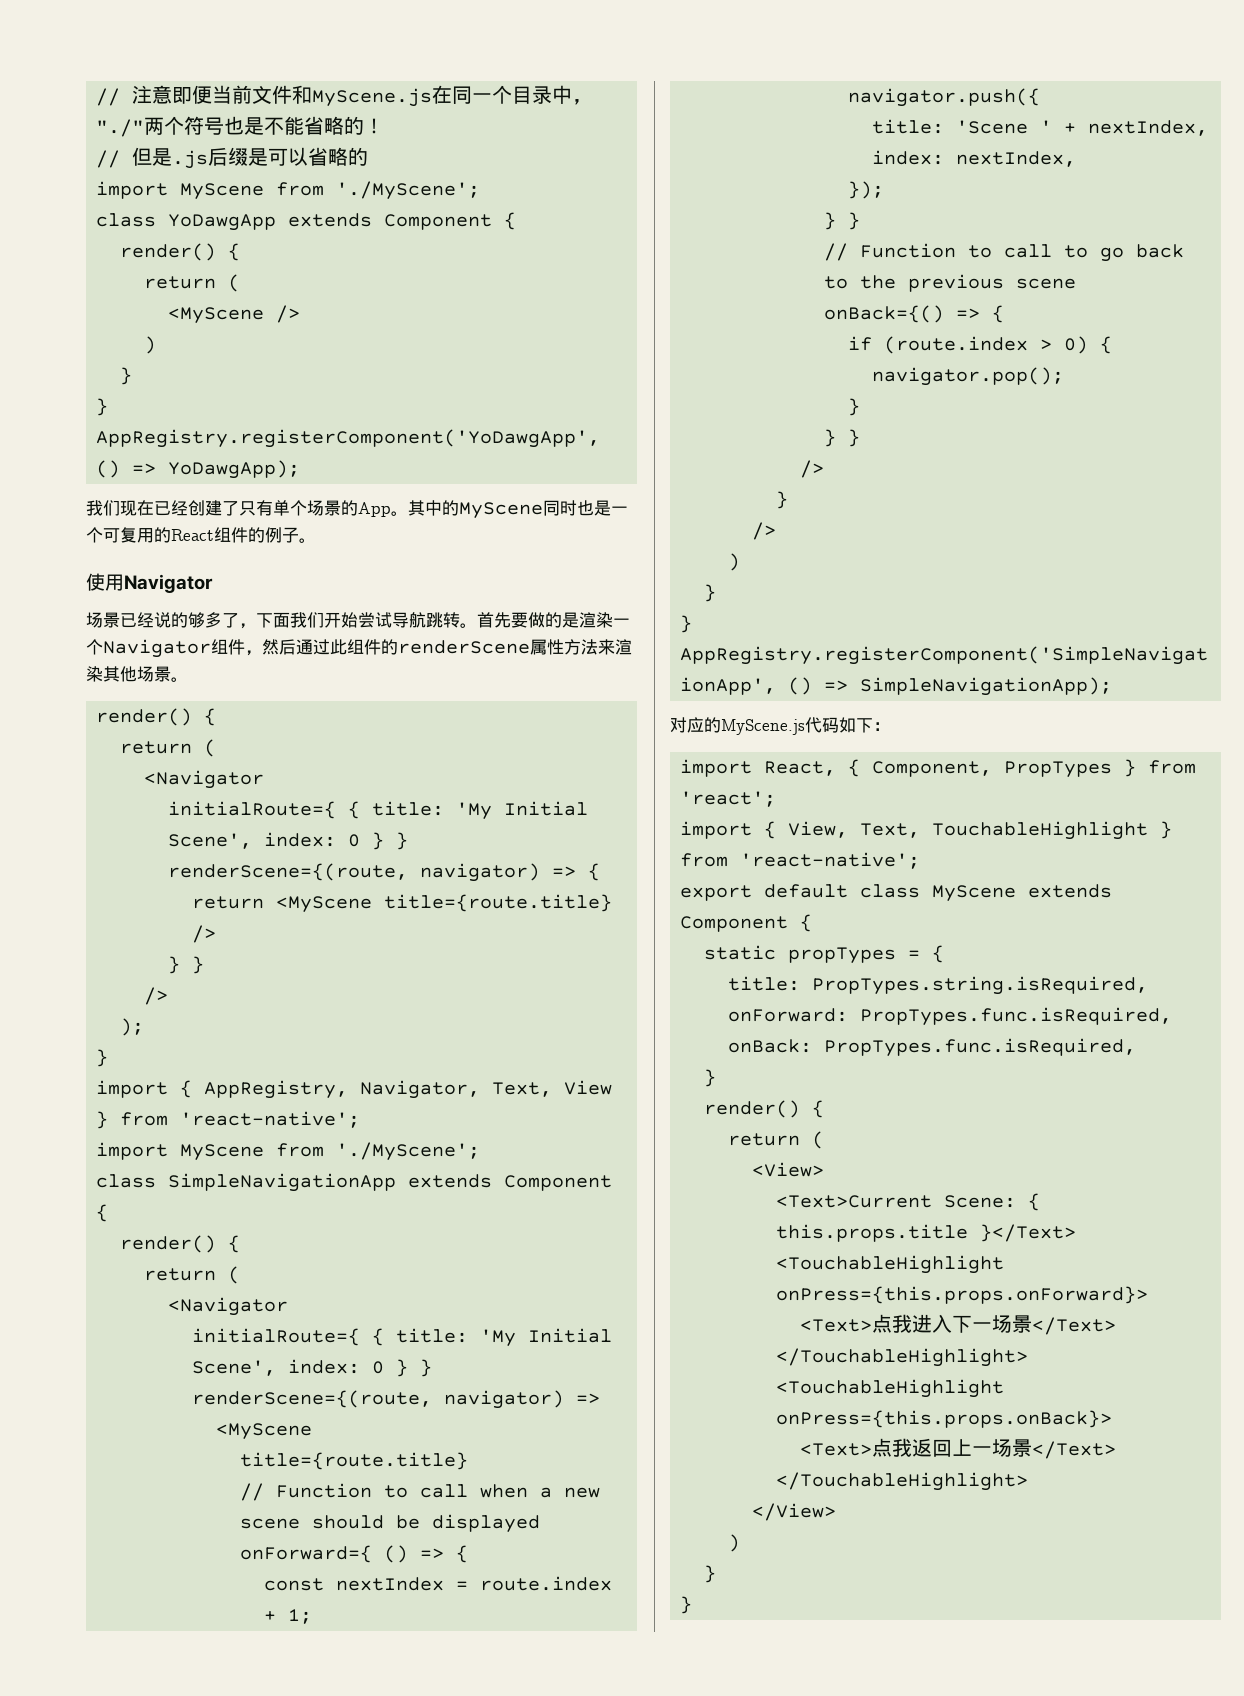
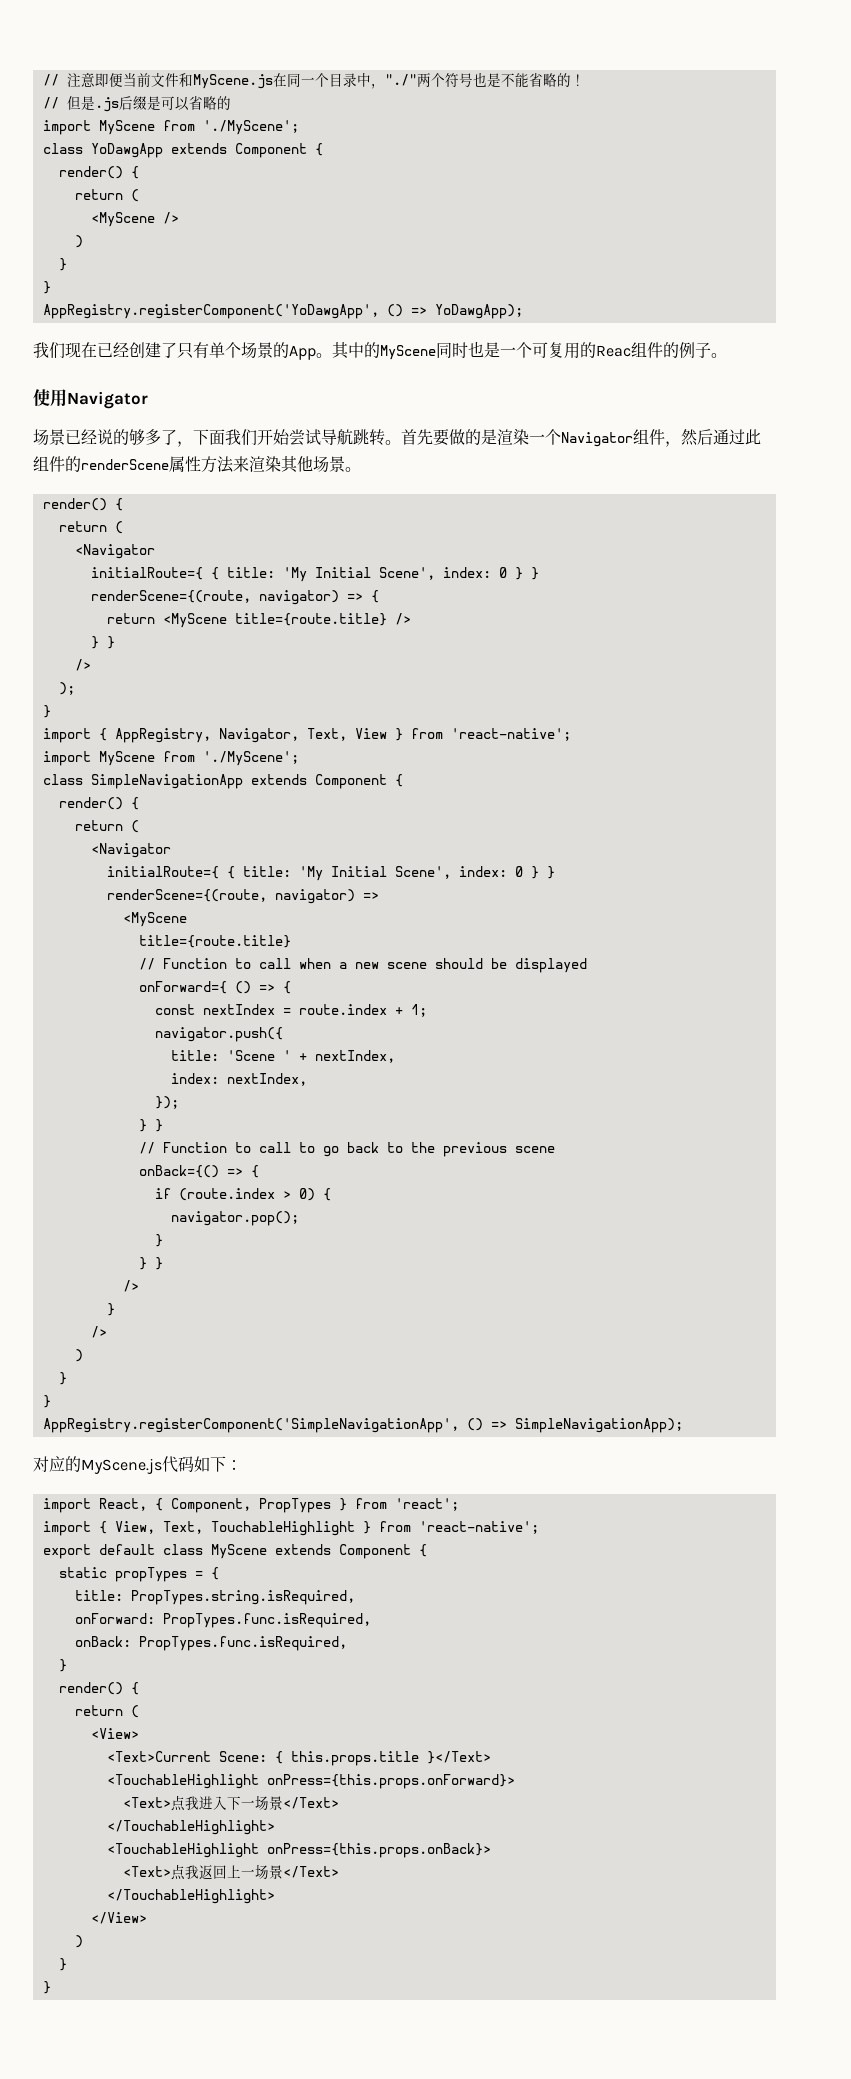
[171,529,214,541] React -> [596,345,631,357] Reac

